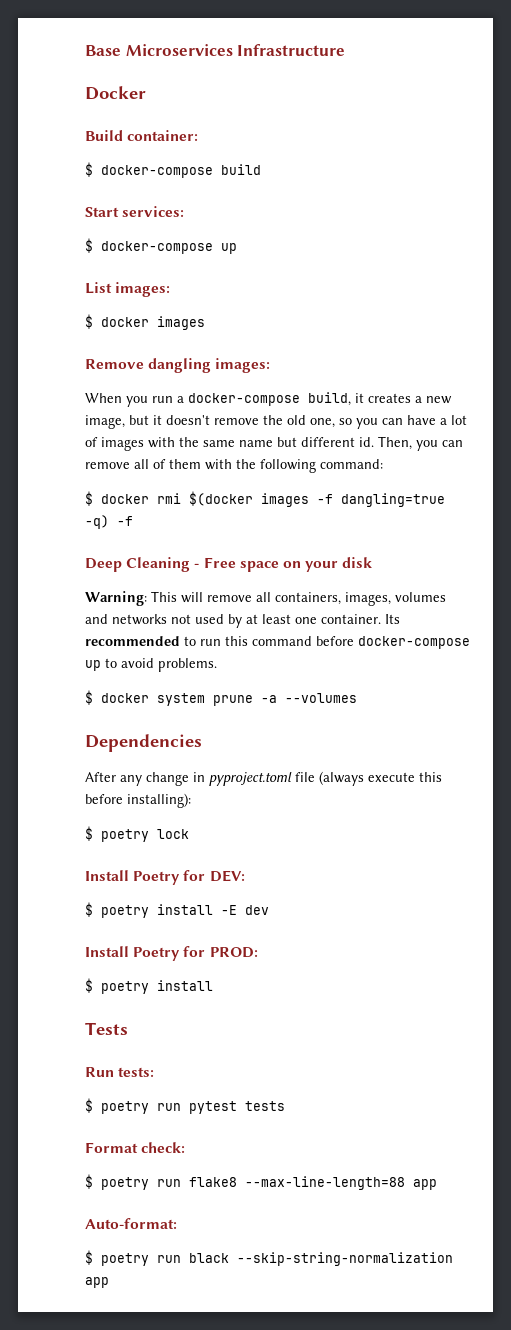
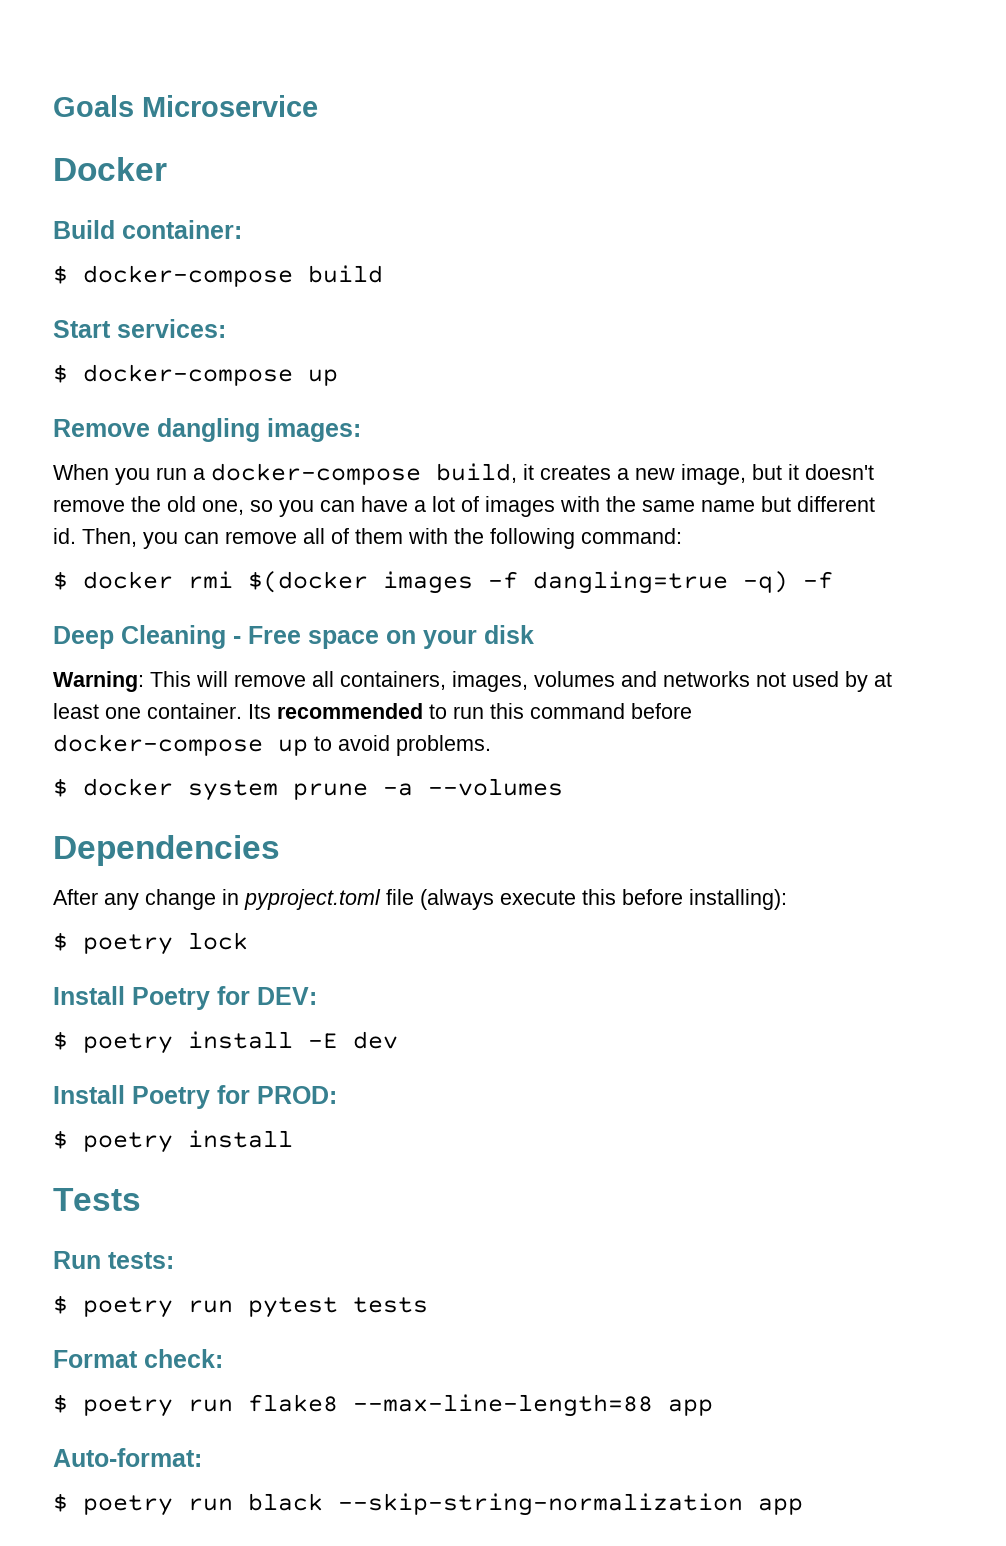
[85,44,346,56] Base Microservices Infrastructure -> [53,95,318,117] Goals Microservice
[85,282,171,297] [85,314,205,330] // List images: // $ docker images -> (338, 377) none

